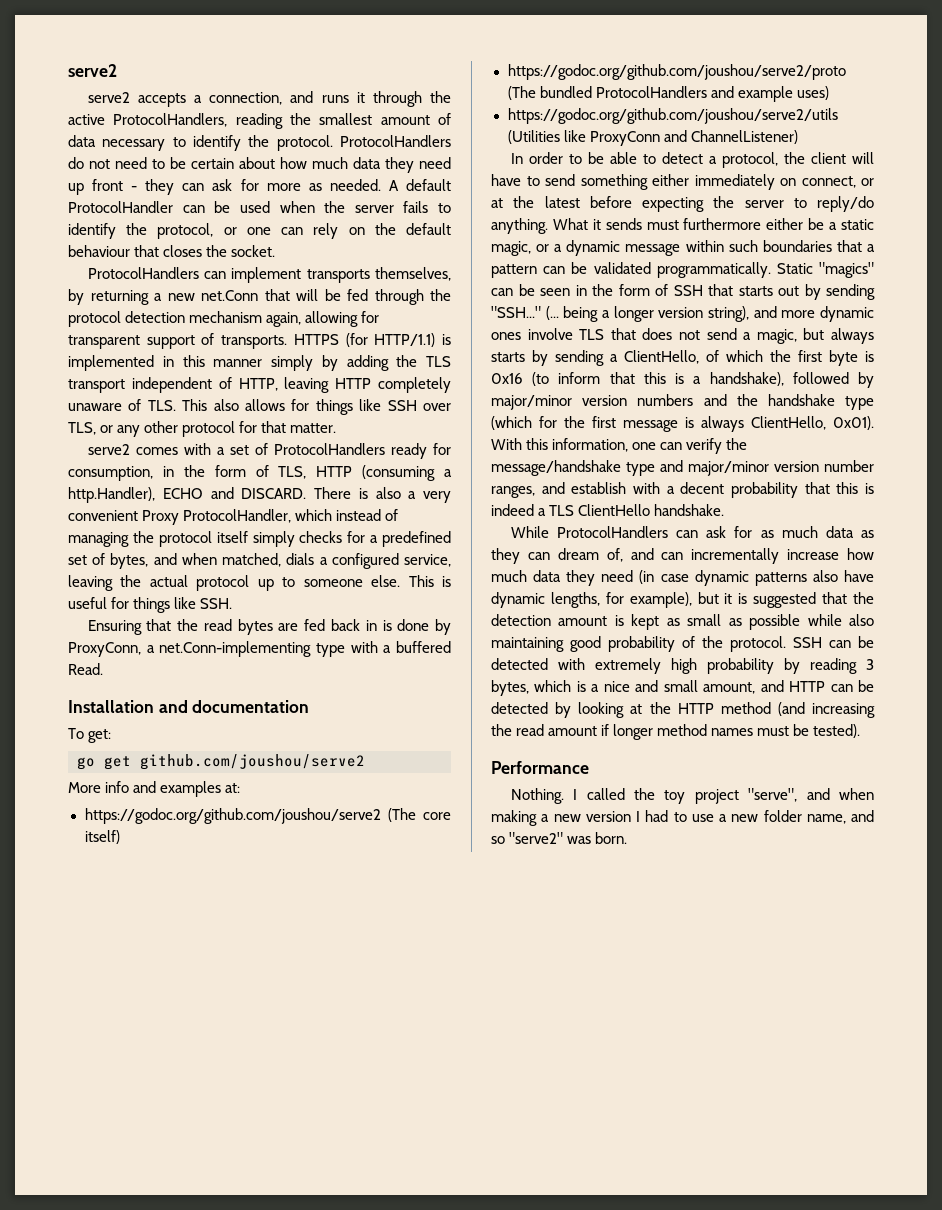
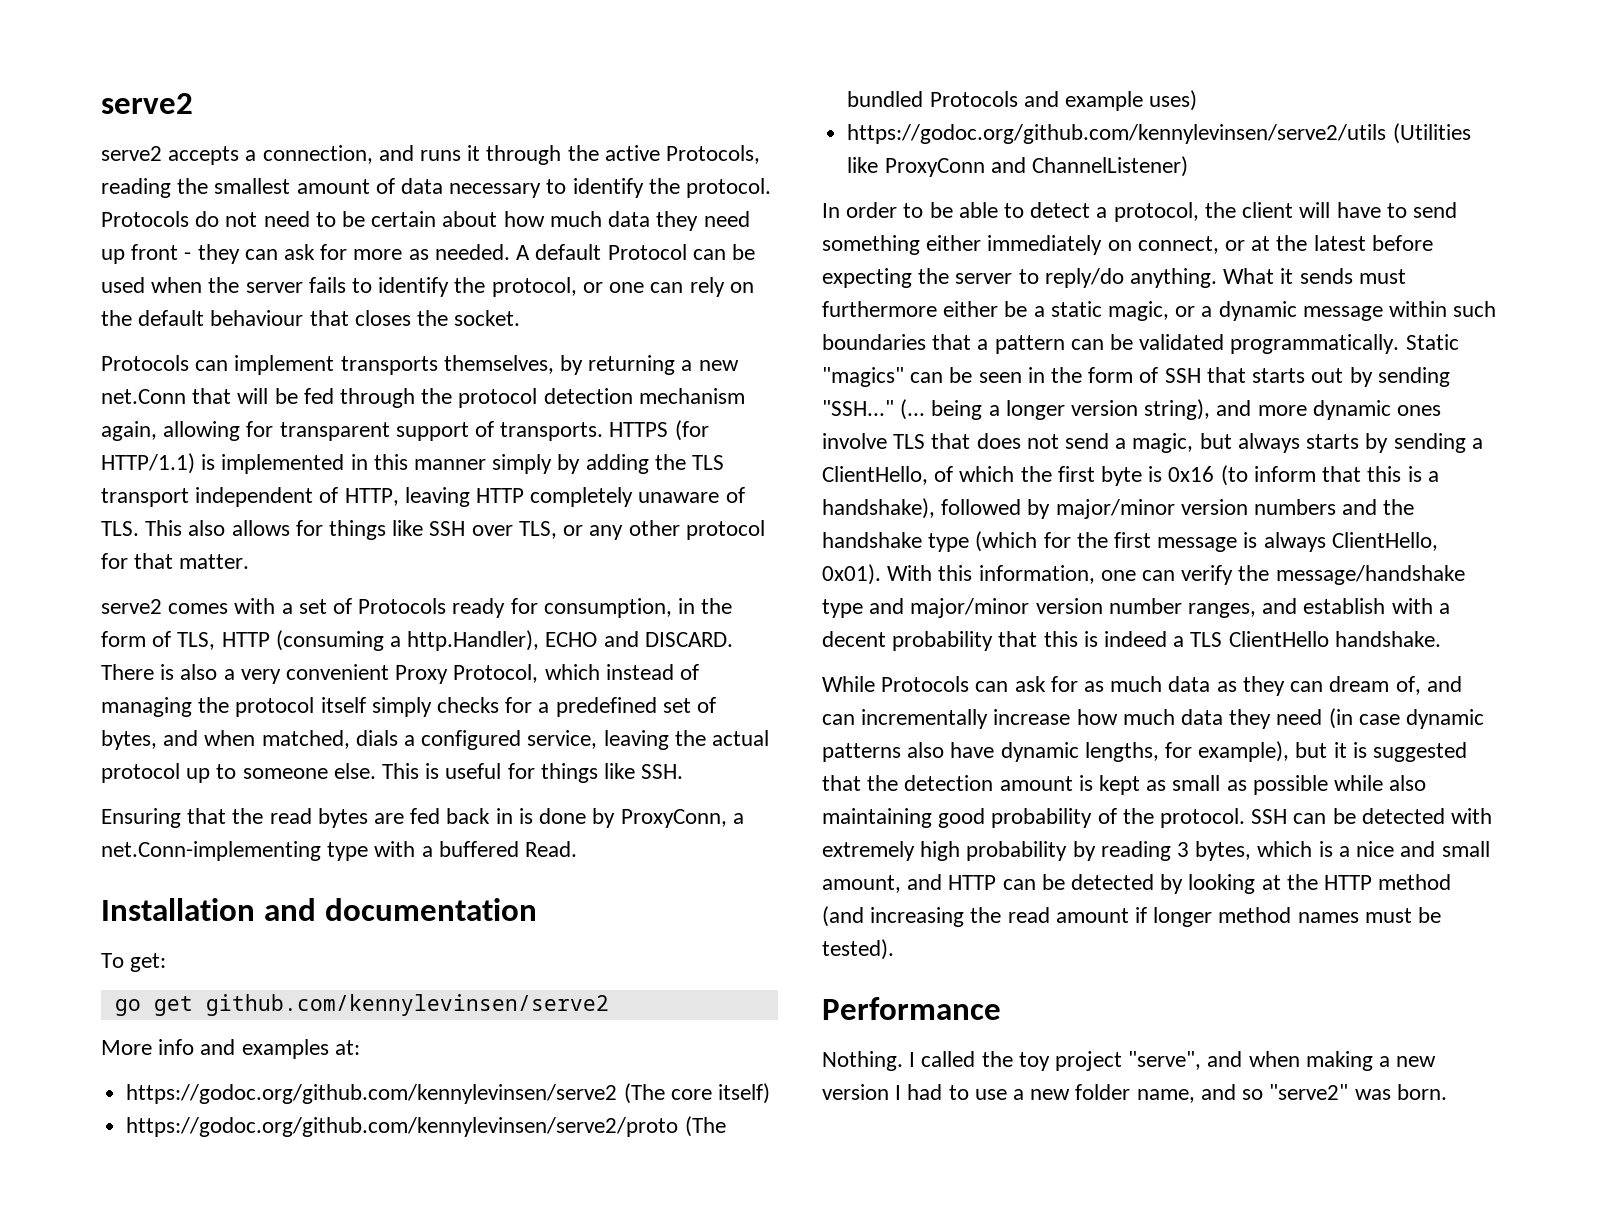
[113,113,228,127] ProtocolHandlers, -> [666,145,761,164] Protocols,
[340,135,451,147] ProtocolHandlers -> [101,211,189,227] Protocols
[68,201,173,213] ProtocolHandler -> [607,244,687,260] Protocol
[87,267,199,279] ProtocolHandlers -> [101,355,189,371] Protocols
[273,443,385,455] ProtocolHandlers -> [358,598,447,614] Protocols
[183,509,292,523] ProtocolHandler, -> [453,664,539,683] Protocol,
[140,754,365,770] github.com/joushou/serve2 -> [205,994,609,1016] github.com/kennylevinsen/serve2
[84,808,382,824] https://godoc.org/github.com/joushou/serve2 -> [126,1084,618,1104] https://godoc.org/github.com/kennylevinsen/serve2
[507,64,847,80] https://godoc.org/github.com/joushou/serve2/proto -> [126,1117,679,1137] https://godoc.org/github.com/kennylevinsen/serve2/proto
[595,86,707,98] ProtocolHandlers -> [929,91,1018,107] Protocols
[507,108,839,124] https://godoc.org/github.com/joushou/serve2/utils -> [847,124,1387,144] https://godoc.org/github.com/kennylevinsen/serve2/utils
[556,526,668,538] ProtocolHandlers -> [881,676,970,692] Protocols

